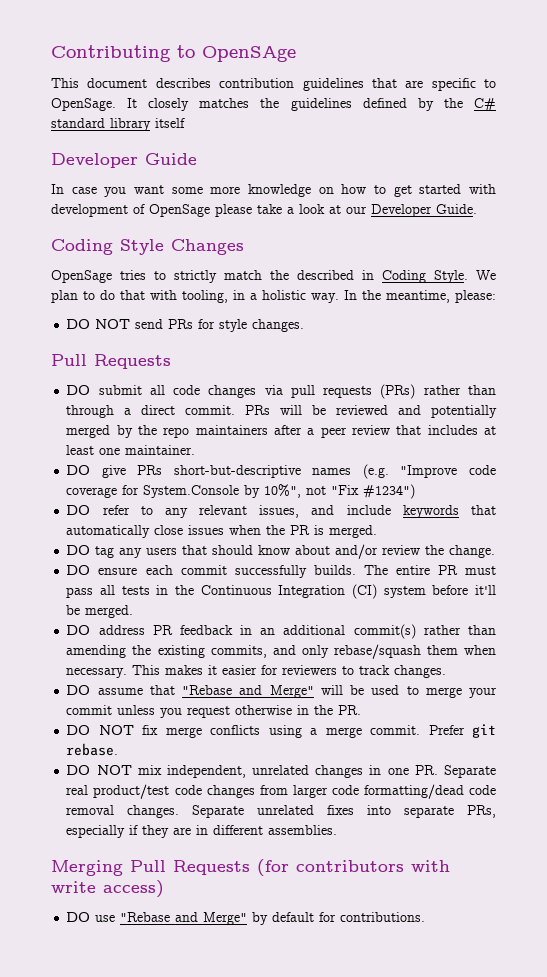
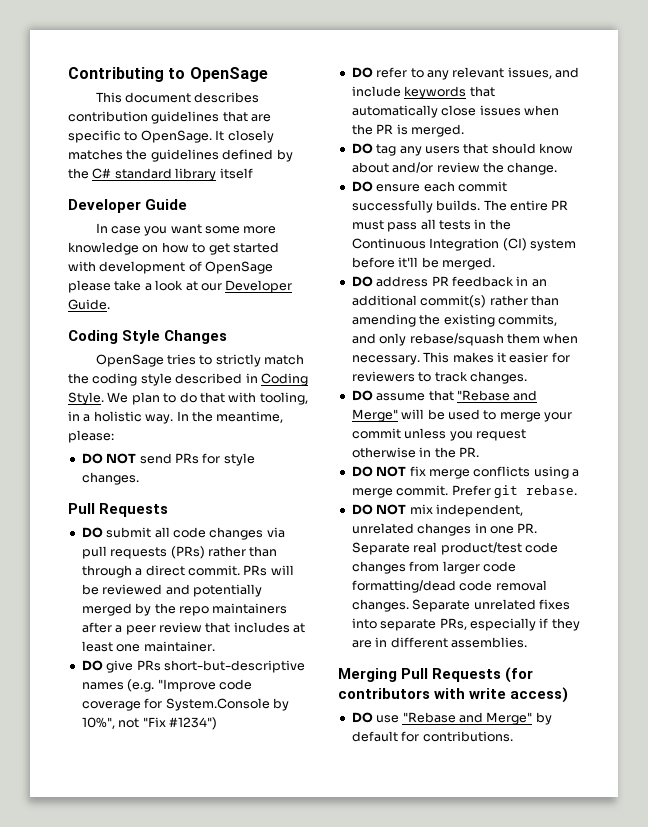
[202,46,296,62] OpenSAge -> [189,67,268,82] OpenSage
(289, 275) none -> [92,373,172,386] coding style

